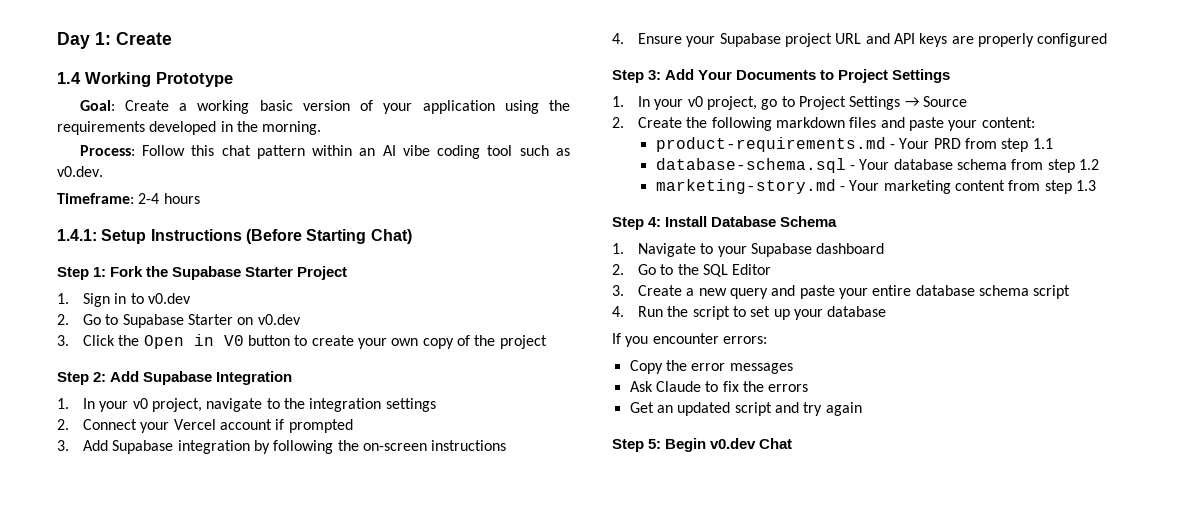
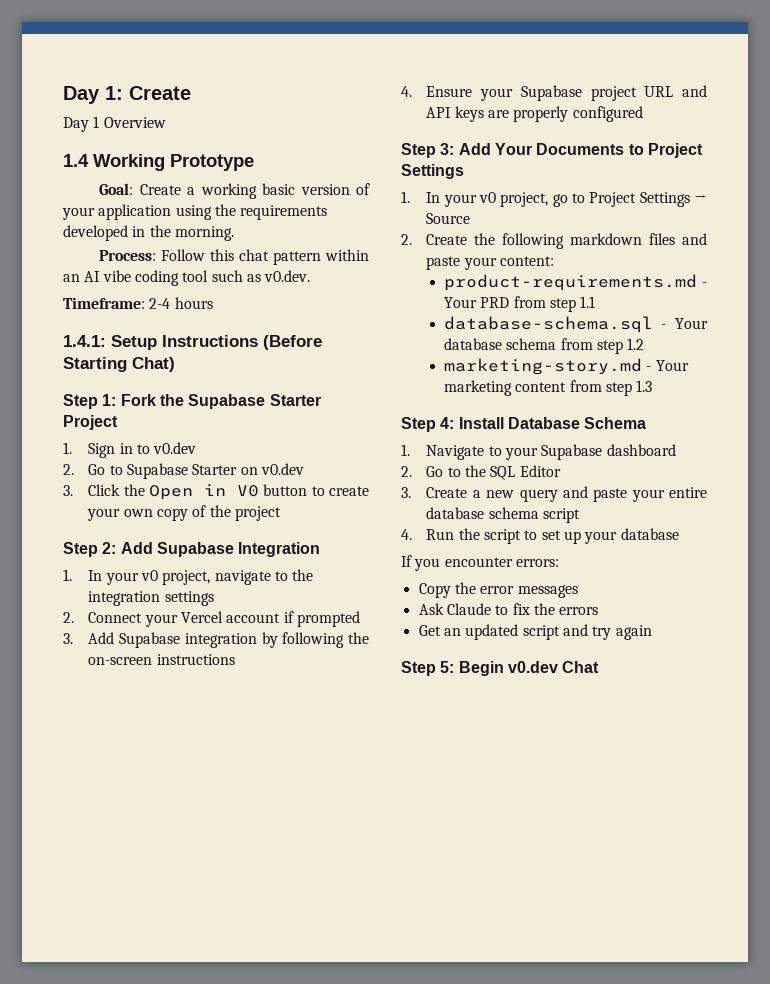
(172, 38) none -> [63,116,166,132] // Day 1 Overview

